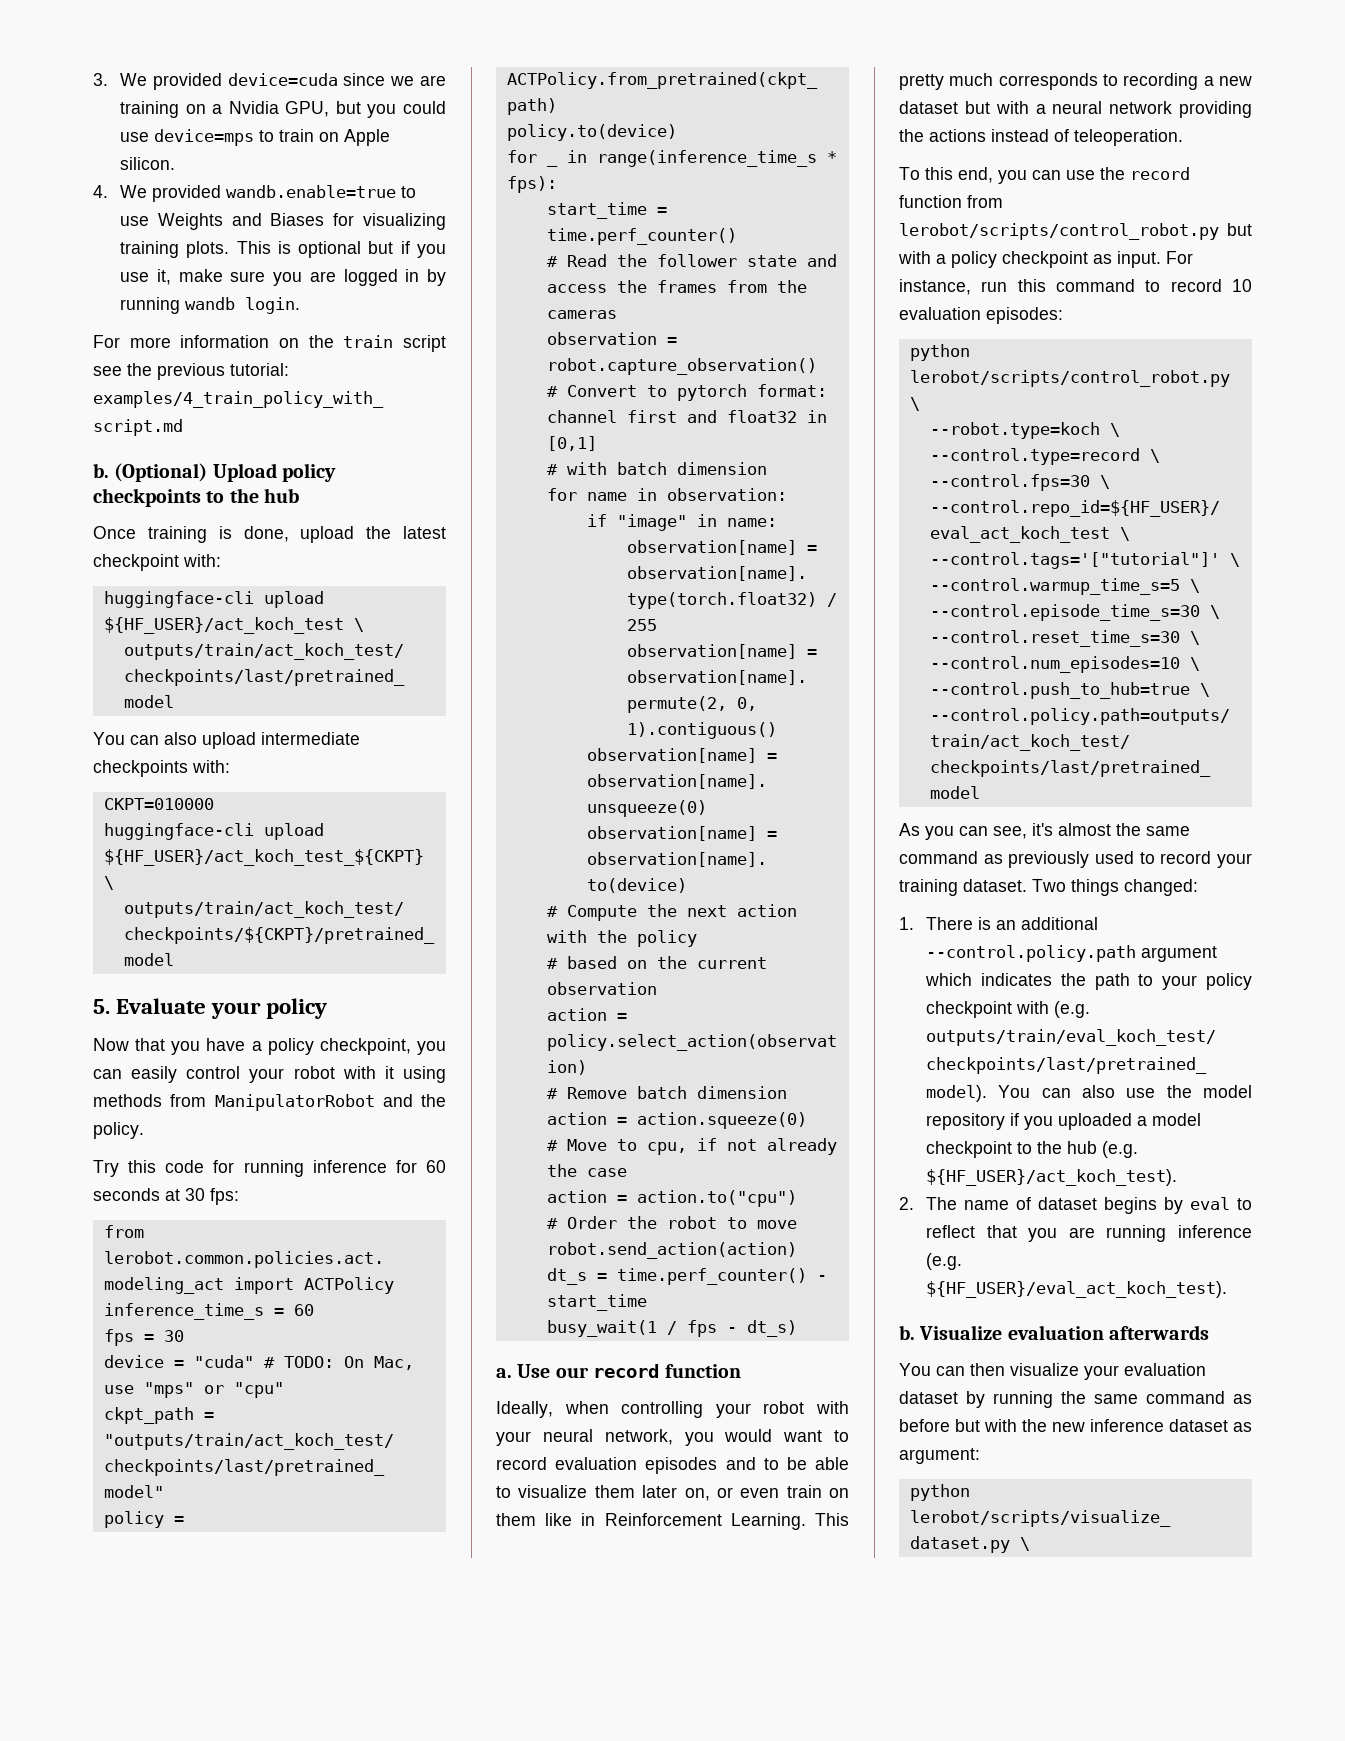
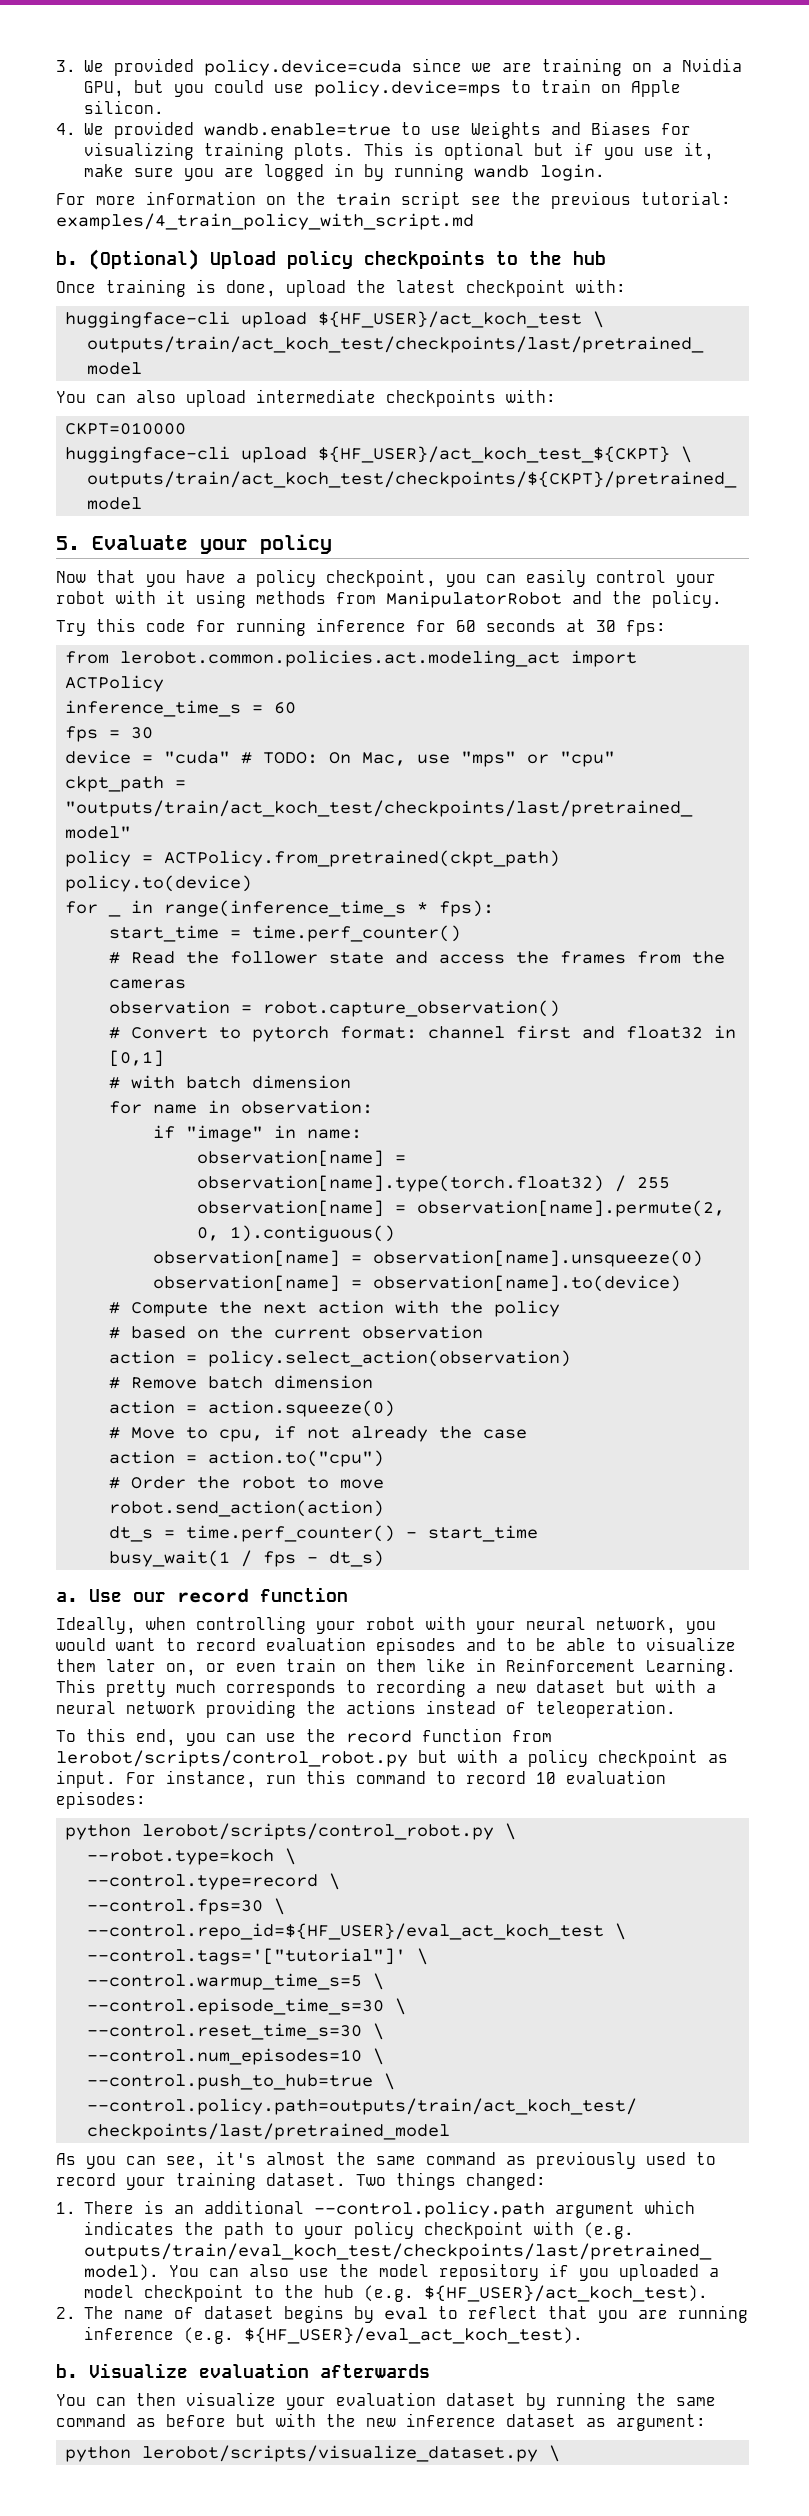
[227,73,338,86] device=cuda -> [203,59,402,76] policy.device=cuda
[154,129,255,146] device=mps -> [313,80,501,97] policy.device=mps

